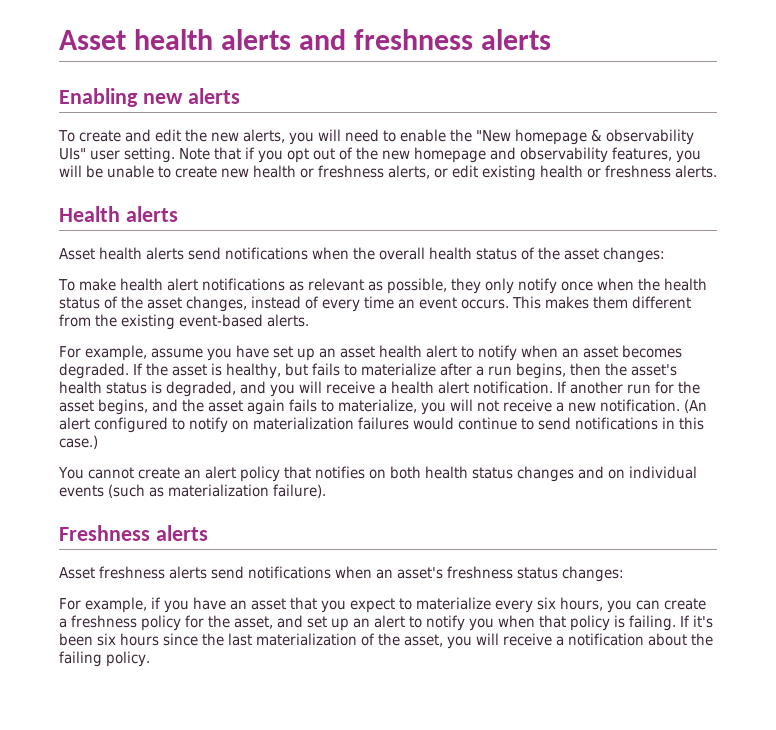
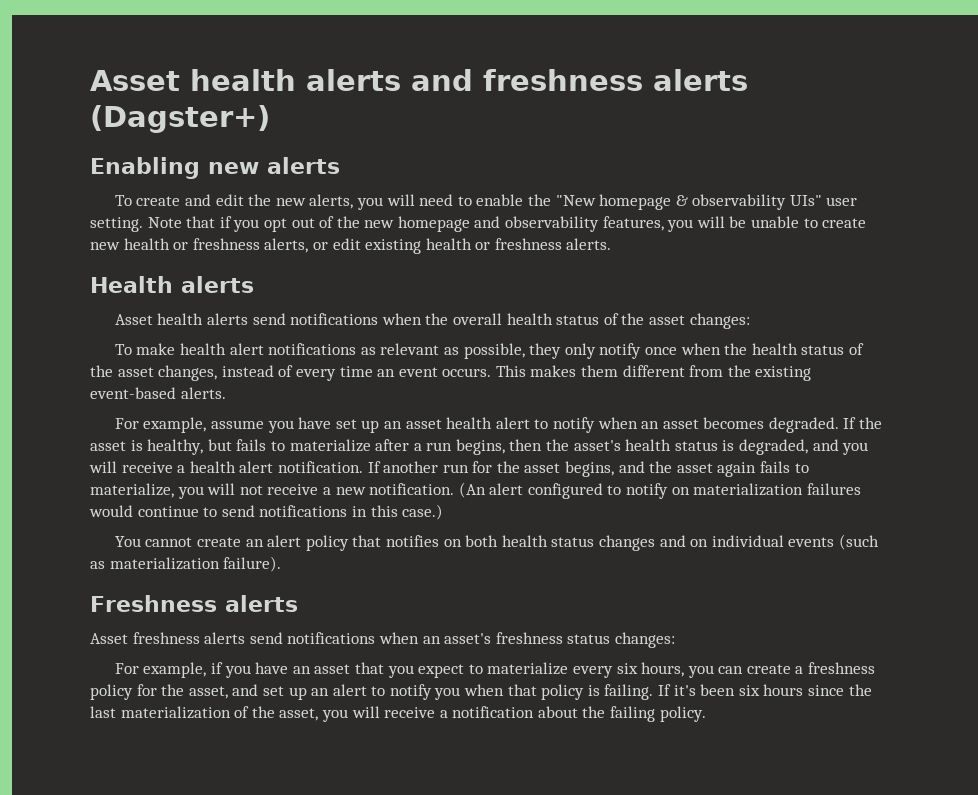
(551, 39) none -> [90,105,270,133] (Dagster+)

